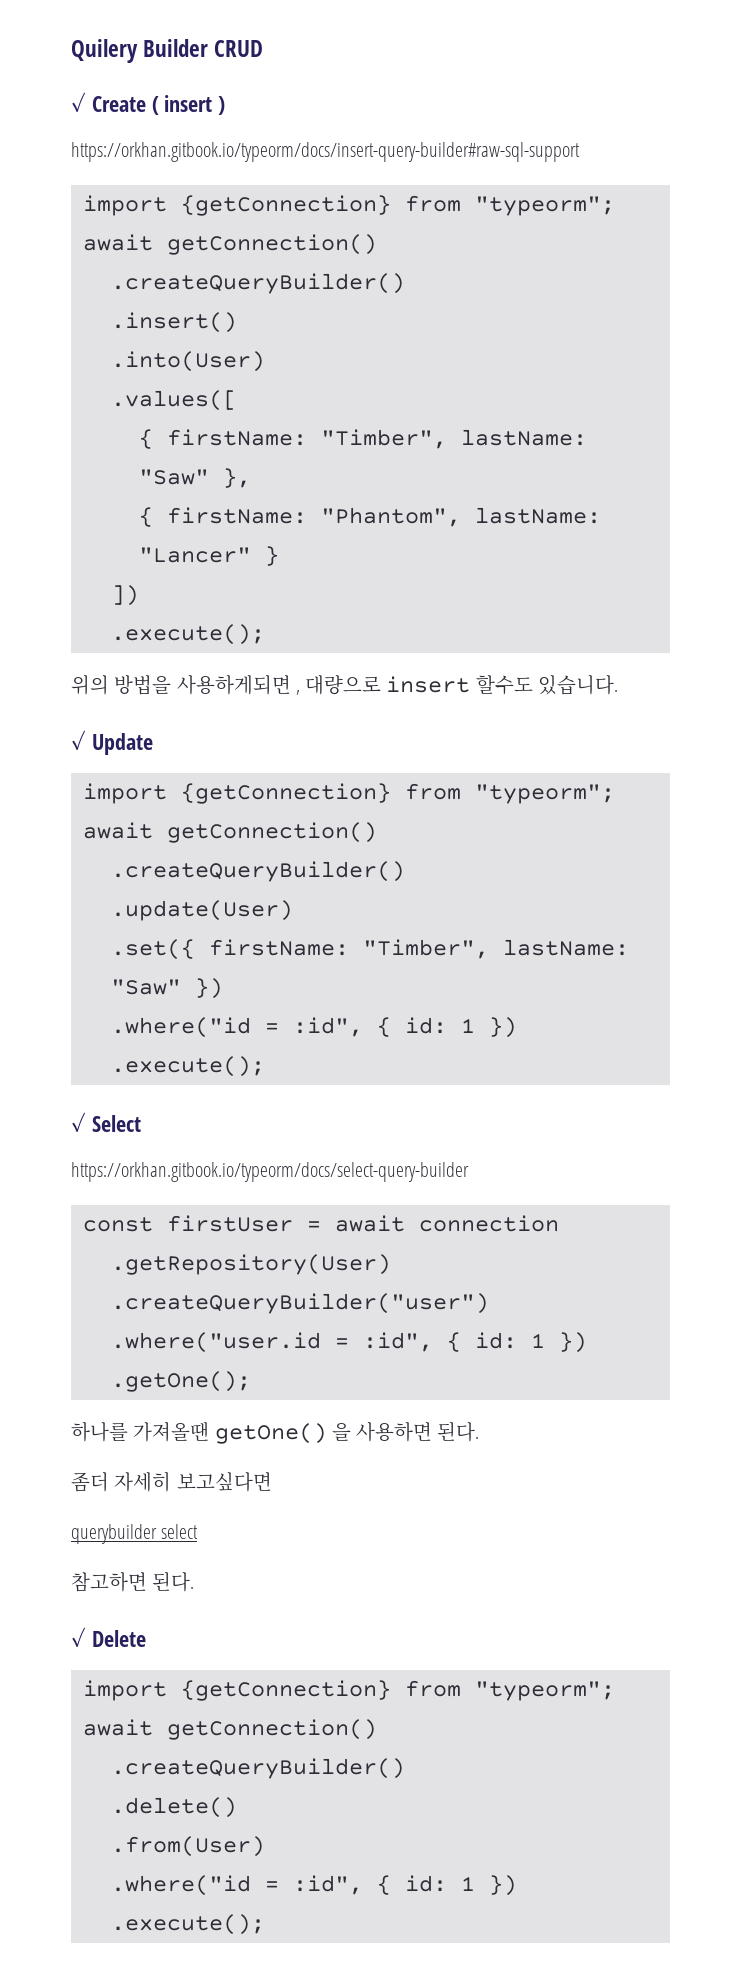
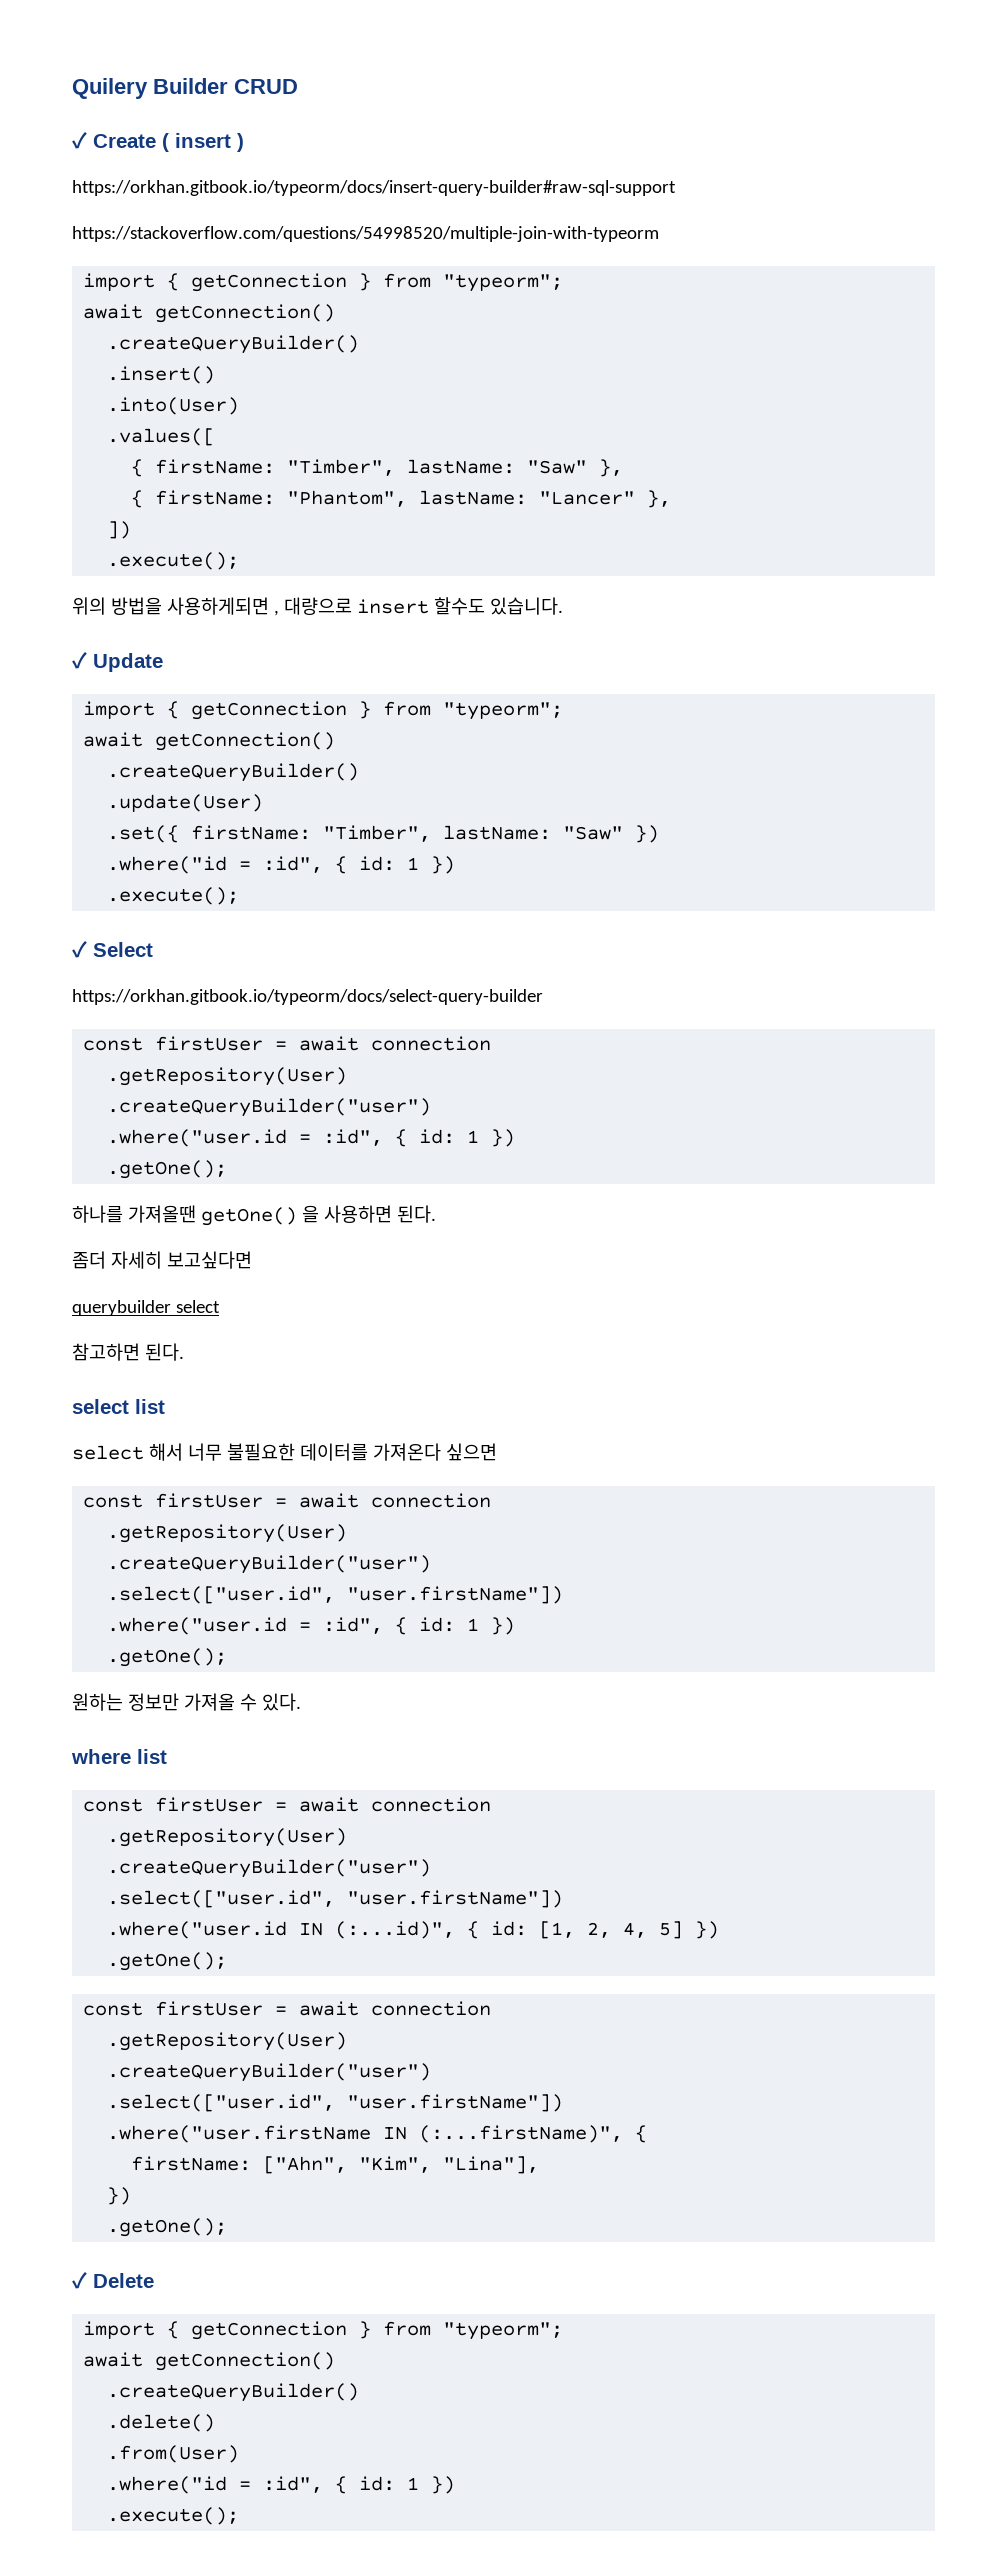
[82,195,391,216] // import {getConnection} -> [72,226,659,242] [83,273,372,292] // https://stackoverflow.com/questions/54998520/multiple-join-with-typeorm // import { getConnection }
[264,546,279,566] } -> [647,490,672,508] },
[180,783,391,804] {getConnection} -> [167,701,372,720] { getConnection }
(195, 1582) none -> [72,1399,165,1414] [72,1443,497,1461] [83,1493,492,1508] [107,1524,348,1543] [107,1555,432,1574] [107,1586,564,1604] [107,1617,516,1635] [107,1648,228,1667] [72,1693,301,1711] [71,1749,167,1764] [83,1797,492,1812] [107,1828,348,1847] [107,1859,432,1878] [107,1890,564,1908] [107,1921,720,1939] [107,1952,228,1971] [83,2001,492,2016] [107,2032,348,2051] [107,2063,432,2082] [107,2094,564,2112] [107,2125,648,2143] [131,2156,540,2174] [107,2187,132,2205] [107,2218,228,2237] // select list // select 해서 너무 불필요한 데이터를 가져온다 싶으면 // const firstUser = await connection // .getRepository(User) // .createQueryBuilder("user") // .select(["user.id", "user.firstName"]) // .where("user.id = :id", { id: 1 }) // .getOne(); // 원하는 정보만 가져올 수 있다. // where list // const firstUser = await connection // .getRepository(User) // .createQueryBuilder("user") // .select(["user.id", "user.firstName"]) // .where("user.id IN (:...id)", { id: [1, 2, 4, 5] }) // .getOne(); // const firstUser = await connection // .getRepository(User) // .createQueryBuilder("user") // .select(["user.id", "user.firstName"]) // .where("user.firstName IN (:...firstName)", { // firstName: ["Ahn", "Kim", "Lina"], // }) // .getOne();
[180,1680,391,1701] {getConnection} -> [167,2321,372,2340] { getConnection }

